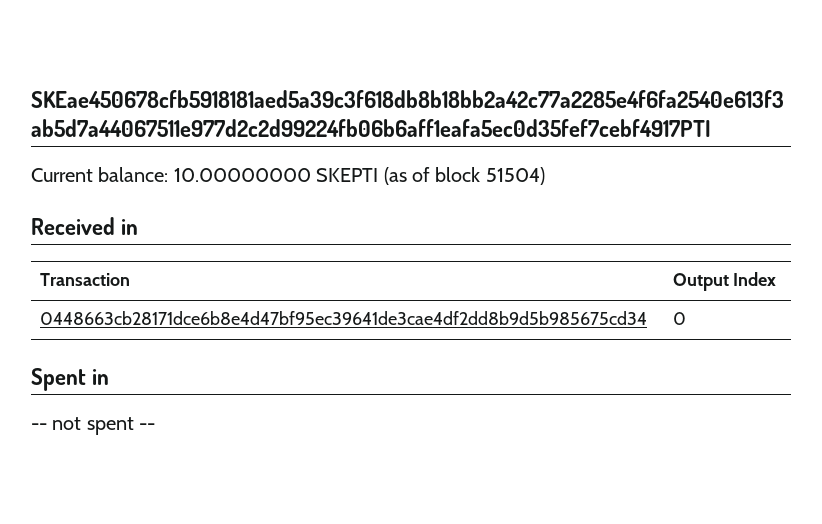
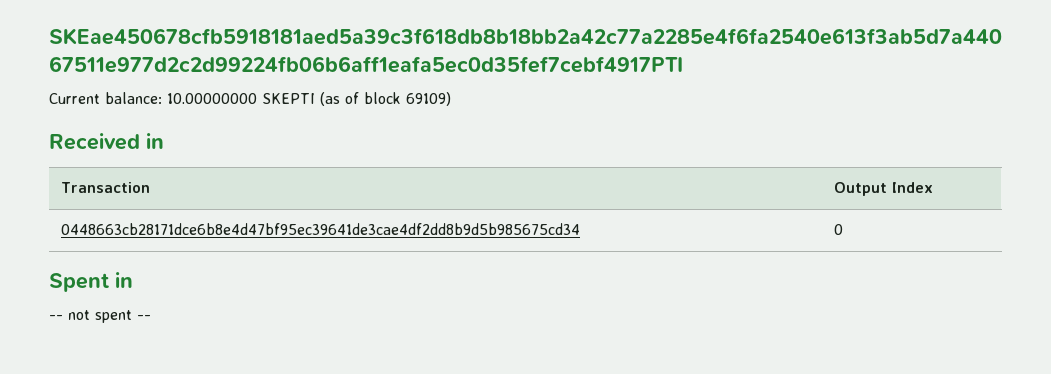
[485,167,545,185] 51504) -> [406,92,451,106] 69109)

